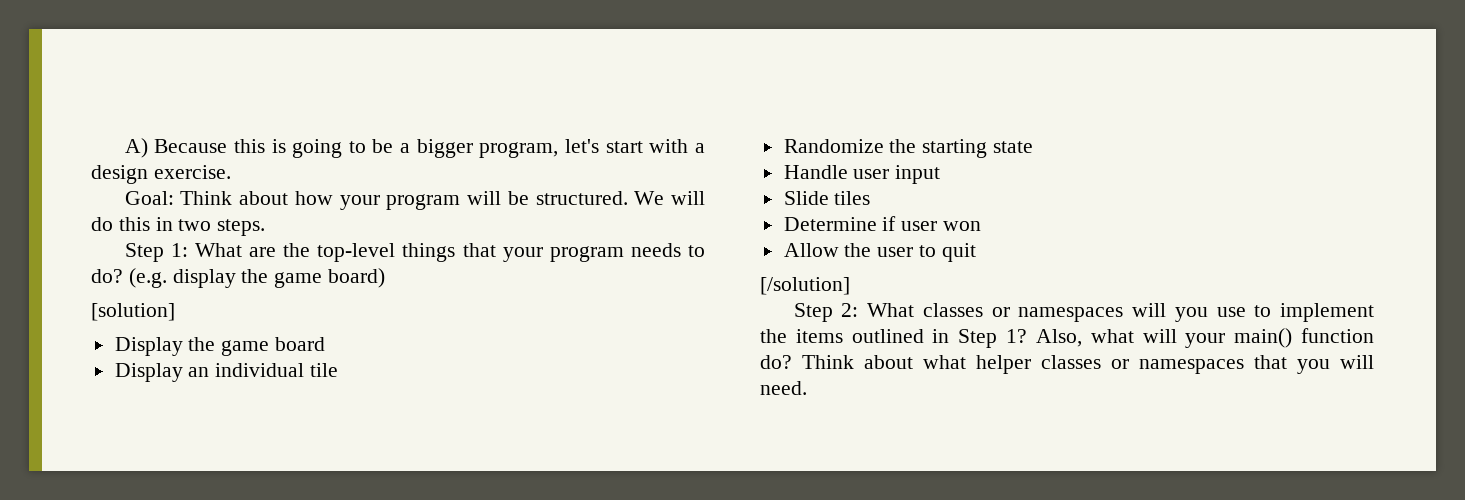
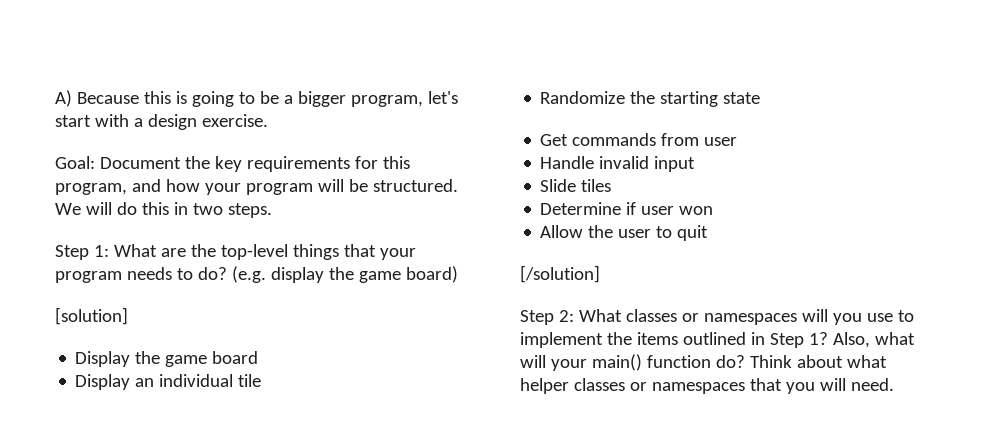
[180,191,289,205] Think about -> [99,156,410,172] [55,179,161,195] Document the key requirements for this program, and
(1034, 147) none -> [540,133,738,146] // Get commands from user
[853,169,890,179] user -> [599,156,650,169] invalid

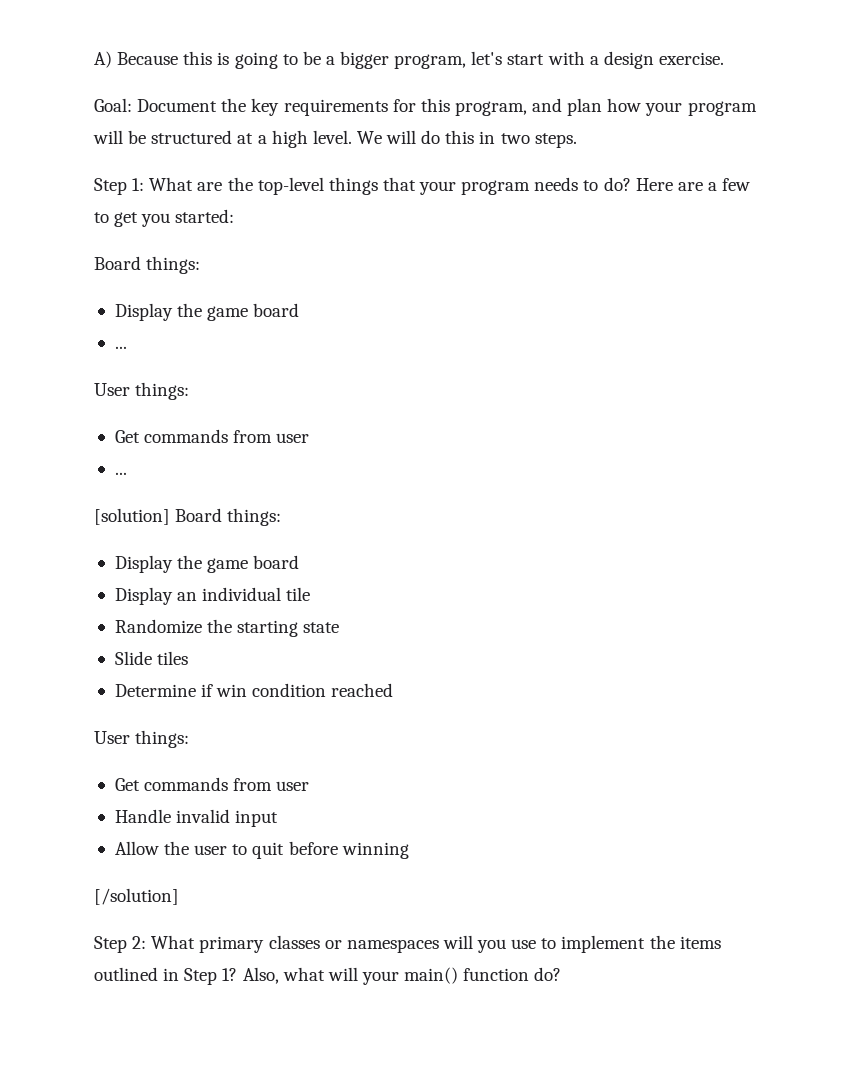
(161, 185) none -> [567,98,603,116] plan
[372,179,458,192] structured. -> [151,130,352,148] structured at a high level.
[231,266,458,283] (e.g. display the game board) -> [635,178,751,191] [94,209,235,227] [94,256,201,274] [114,303,300,321] [114,346,127,349] [94,382,190,400] [114,429,310,443] [114,472,127,475] Here are a few to get you started: // Board things: // Display the game board // ... // User things: // Get commands from user // ...
(128, 316) none -> [175,508,282,526] Board things:
(761, 98) none -> [114,651,189,665] [114,683,394,697] [94,730,190,748] // Slide tiles // Determine if win condition reached // User things:
[540,179,612,192] [540,202,714,215] // Slide tiles // Determine if user won -> (279, 818) none
(709, 233) none -> [288,841,409,859] before winning
(622, 315) none -> [199,936,265,953] primary
[749,355,887,368] [520,378,894,394] Think about what helper classes or namespaces that you will need. -> (562, 974) none

